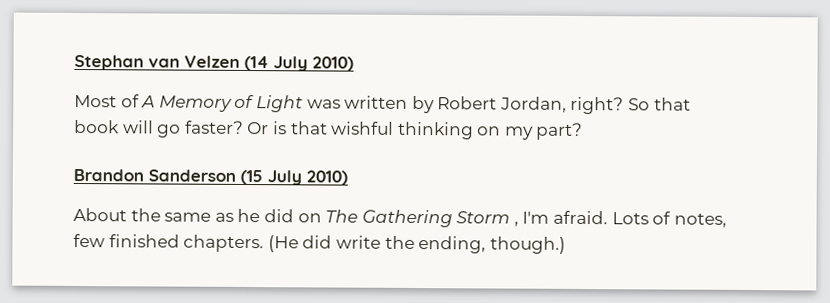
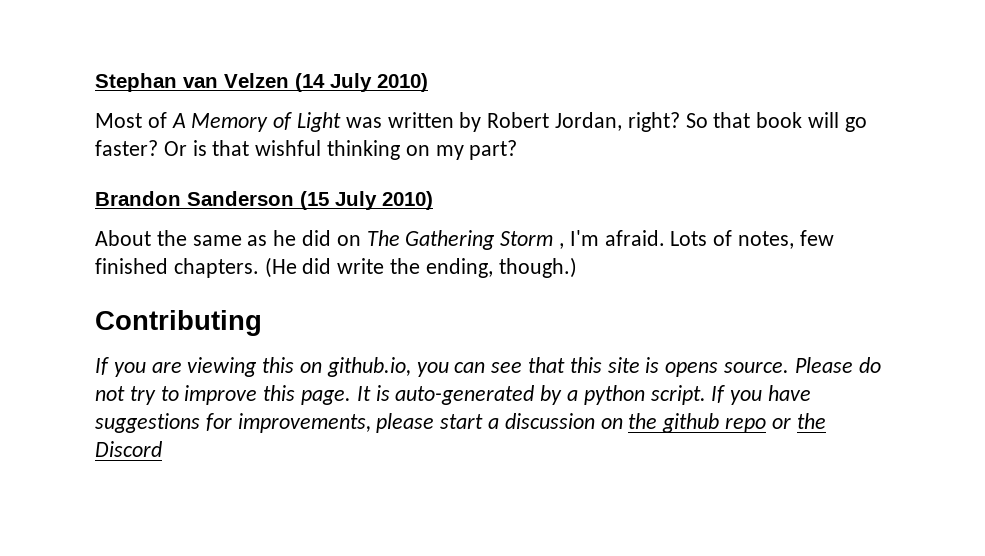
(566, 245) none -> [95,310,262,336] [95,357,881,377] [95,385,812,405] [95,413,826,433] [95,441,162,457] // Contributing // If you are viewing this on github.io, you can see that this site is opens source. Please do not try to improve this page. It is auto-generated by a python script. If you have suggestions for improvements, please start a discussion on the github repo or the Discord

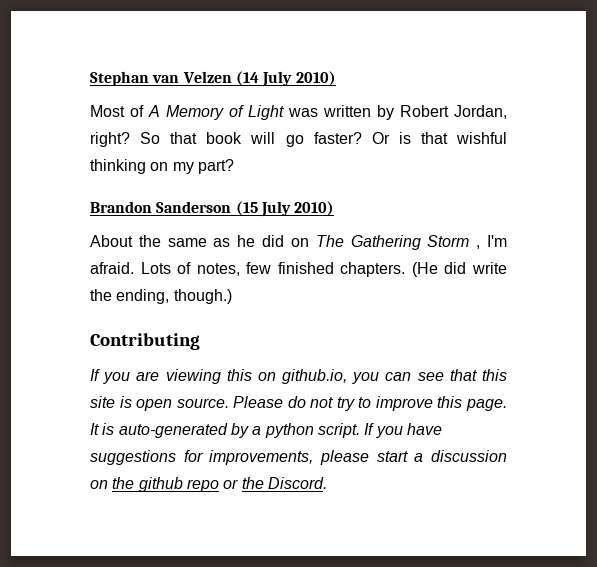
[665,362,719,377] opens -> [136,399,173,411] open
[95,441,162,457] Discord -> [267,477,327,489] Discord.

